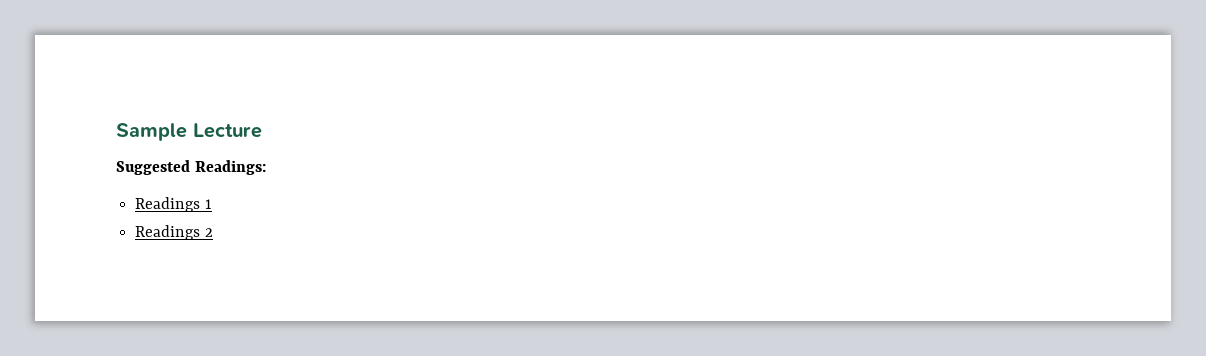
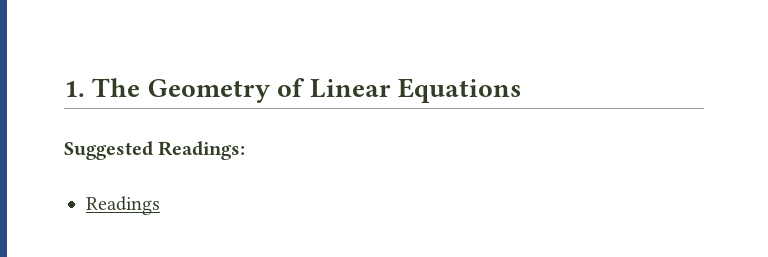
[116,123,262,141] Sample Lecture -> [64,78,523,103] 1. The Geometry of Linear Equations
[204,199,212,209] [135,225,213,240] 1 // Readings 2 -> (160, 205) none

